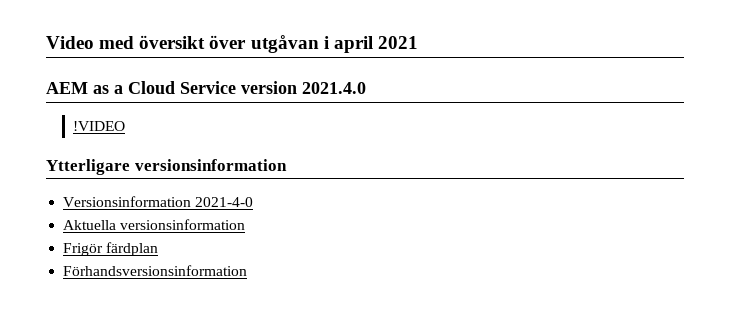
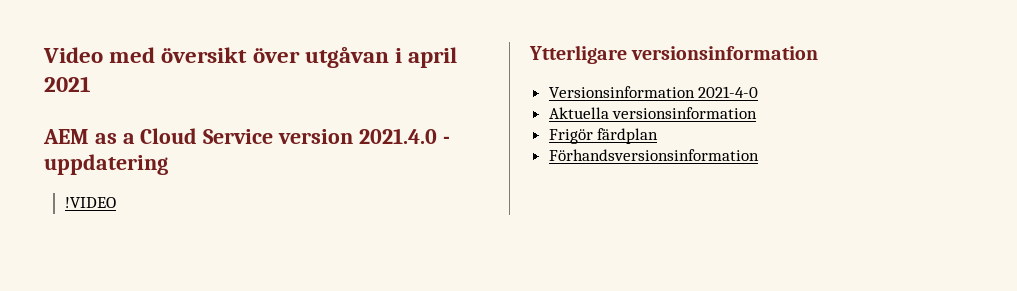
(366, 88) none -> [442,136,450,144] [44,154,168,175] - uppdatering

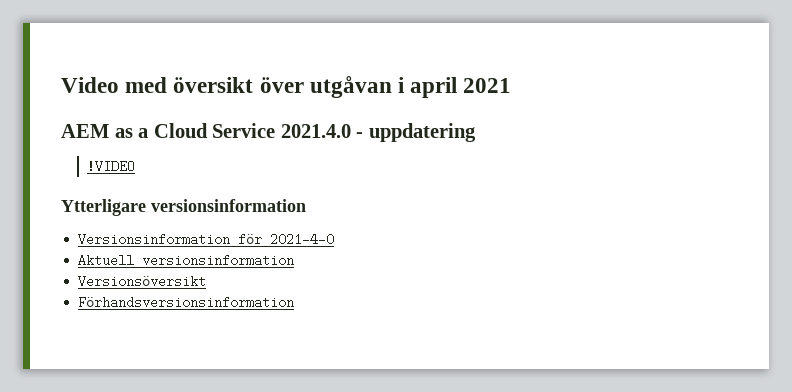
[278,129,354,144] version -> (276, 130) none
(695, 92) none -> [238,233,263,246] för
[548,107,758,119] [548,128,659,144] Aktuella versionsinformation // Frigör färdplan -> [78,254,295,267] [78,275,207,288] Aktuell versionsinformation // Versionsöversikt

